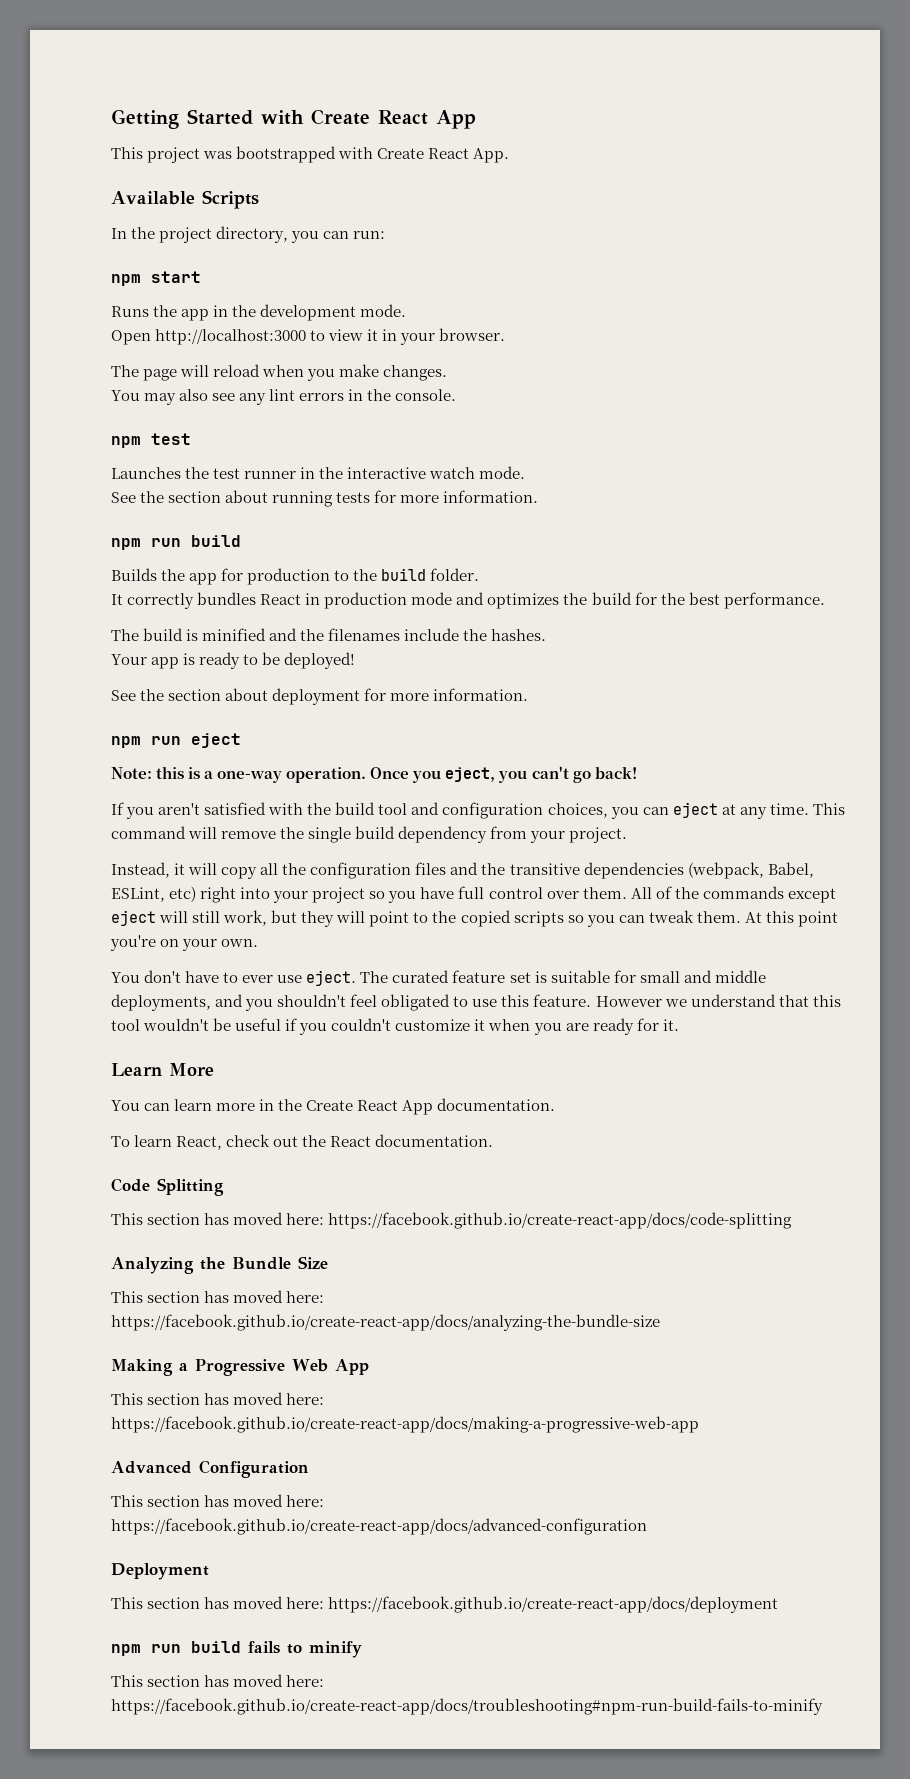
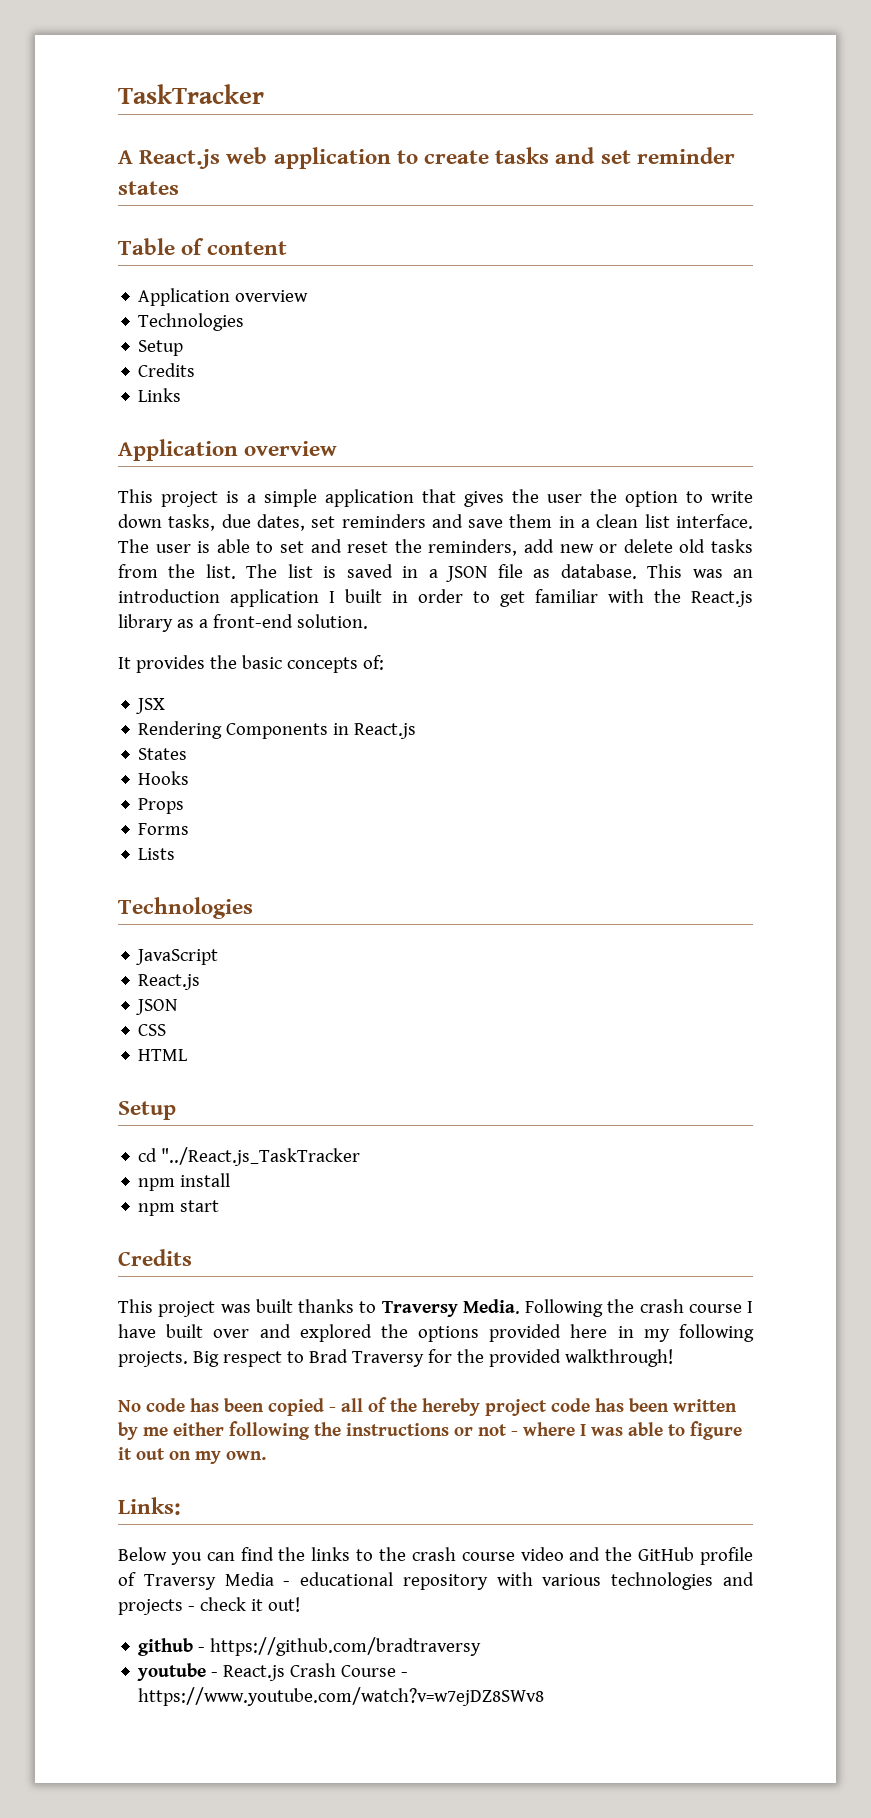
[111,109,476,129] [111,146,510,163] [111,190,259,209] [111,226,386,243] [111,271,201,286] [111,304,407,321] [111,328,506,345] [111,364,448,381] [111,389,457,405] [111,433,191,448] [111,466,526,479] [111,490,539,507] [111,535,241,550] [111,568,480,585] [111,592,825,609] [111,628,547,641] [111,652,356,669] [111,688,529,705] [111,733,241,748] [111,766,637,783] [111,802,845,819] [111,826,628,843] [111,862,814,879] [111,886,836,903] [111,910,838,927] [110,935,259,951] [111,970,766,986] [111,994,841,1011] [111,1018,679,1035] [111,1063,214,1076] [111,1098,556,1115] [111,1134,494,1150] [111,1178,224,1196] [111,1212,793,1229] [111,1256,328,1274] [111,1290,325,1303] [111,1314,660,1331] [111,1359,369,1376] [111,1392,325,1405] [111,1416,699,1433] [111,1460,309,1478] [111,1494,325,1507] [111,1518,647,1535] [111,1563,209,1580] [111,1596,779,1613] [111,1641,362,1658] [111,1674,325,1687] [111,1698,823,1715] Getting Started with Create React App // This project was bootstrapped with Create React App. // Available Scripts // In the project directory, you can run: // npm start // Runs the app in the development mode. // Open http://localhost:3000 to view it in your browser. // The page will reload when you make changes. // You may also see any lint errors in the console. // npm test // Launches the test runner in the interactive watch mode. // See the section about running tests for more information. // npm run build // Builds the app for production to the build folder. // It correctly bundles React in production mode and optimizes the build for the best performance. // The build is minified and the filenames include the hashes. // Your app is ready to be deployed! // See the section about deployment for more information. // npm run eject // Note: this is a one-way operation. Once you eject, you can't go back! // If you aren't satisfied with the build tool and configuration choices, you can eject at any time. This command will remove the single build dependency from your project. // Instead, it will copy all the configuration files and the transitive dependencies (webpack, Babel, ESLint, etc) right into your project so you have full control over them. All of the commands except eject will still work, but they will point to the copied scripts so you can tweak them. At this point you're on your own. // You don't have to ever use eject. The curated feature set is suitable for small and middle deployments, and you shouldn't feel obligated to use this feature. However we understand that this tool wouldn't be useful if you couldn't customize it when you are ready for it. // Learn More // You can learn more in the Create React App documentation. // To learn React, check out the React documentation. // Code Splitting // This section has moved here: https://facebook.github.io/create-react-app/docs/code-splitting // Analyzing the Bundle Size // This section has moved here: https://facebook.github.io/create-react-app/docs/analyzing-the-bundle-size // Making a Progressive Web App // This section has moved here: https://facebook.github.io/create-react-app/docs/making-a-progressive-web-app // Advanced Configuration // This section has moved here: https://facebook.github.io/create-react-app/docs/advanced-configuration // Deployment // This section has moved here: https://facebook.github.io/create-react-app/docs/deployment // npm run build fails to minify // This section has moved here: https://facebook.github.io/create-react-app/docs/troubleshooting#npm-run-build-fails-to-minify -> [118,84,264,104] [118,147,735,169] [118,181,179,195] [118,238,288,255] [138,288,309,306] [138,313,245,331] [138,340,184,356] [138,363,196,377] [138,388,182,402] [118,439,338,461] [118,489,753,507] [118,514,753,531] [118,539,754,556] [118,564,754,582] [118,589,753,607] [118,614,368,632] [118,655,384,673] [136,698,166,714] [138,721,417,739] [138,748,188,760] [138,771,190,785] [138,798,185,814] [138,823,190,835] [138,848,176,860] [118,897,253,919] [136,949,219,965] [138,974,201,990] [136,999,178,1015] [138,1024,167,1036] [138,1049,188,1061] [118,1101,176,1120] [138,1147,361,1166] [138,1173,231,1191] [138,1200,220,1216] [118,1249,192,1266] [118,1299,753,1317] [118,1324,754,1342] [118,1349,673,1367] [118,1397,737,1416] [118,1421,742,1440] [118,1447,266,1464] [118,1497,181,1515] [118,1547,754,1565] [118,1572,754,1590] [118,1597,300,1615] [138,1637,482,1656] [137,1663,409,1681] [138,1687,545,1706] TaskTracker // A React.js web application to create tasks and set reminder states // Table of content // Application overview // Technologies // Setup // Credits // Links // Application overview // This project is a simple application that gives the user the option to write down tasks, due dates, set reminders and save them in a clean list interface. The user is able to set and reset the reminders, add new or delete old tasks from the list. The list is saved in a JSON file as database. This was an introduction application I built in order to get familiar with the React.js library as a front-end solution. // It provides the basic concepts of: // JSX // Rendering Components in React.js // States // Hooks // Props // Forms // Lists // Technologies // JavaScript // React.js // JSON // CSS // HTML // Setup // cd "../React.js_TaskTracker // npm install // npm start // Credits // This project was built thanks to Traversy Media. Following the crash course I have built over and explored the options provided here in my following projects. Big respect to Brad Traversy for the provided walkthrough! // No code has been copied - all of the hereby project code has been written by me either following the instructions or not - where I was able to figure it out on my own. // Links: // Below you can find the links to the crash course video and the GitHub profile of Traversy Media - educational repository with various technologies and projects - check it out! // github - https://github.com/bradtraversy // youtube - React.js Crash Course - https://www.youtube.com/watch?v=w7ejDZ8SWv8

